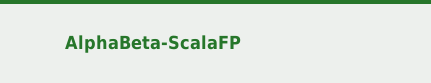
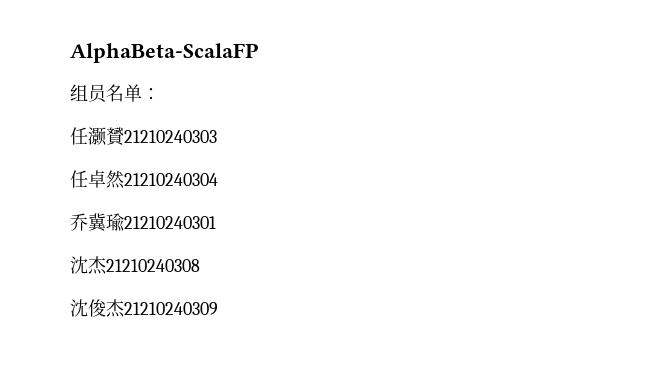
(241, 44) none -> [70,84,160,103] [70,127,217,146] [70,170,218,189] [70,213,216,232] [70,256,200,275] [70,299,218,318] // 组员名单： // 任灏贇21210240303 // 任卓然21210240304 // 乔冀瑜21210240301 // 沈杰21210240308 // 沈俊杰21210240309

